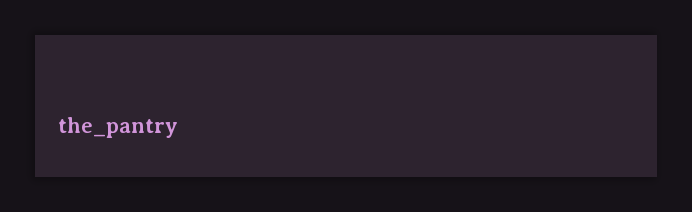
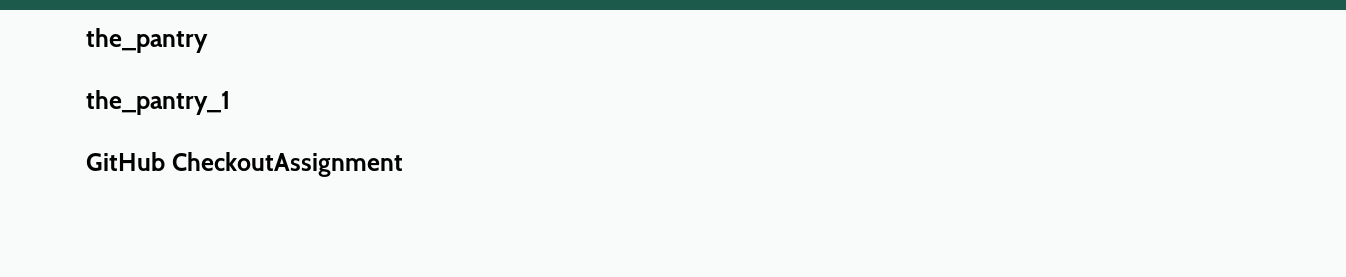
(178, 127) none -> [86,90,230,115] [86,152,403,177] // the_pantry_1 // GitHub CheckoutAssignment

